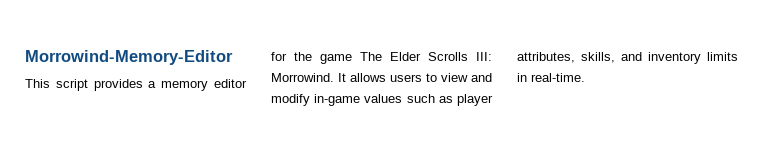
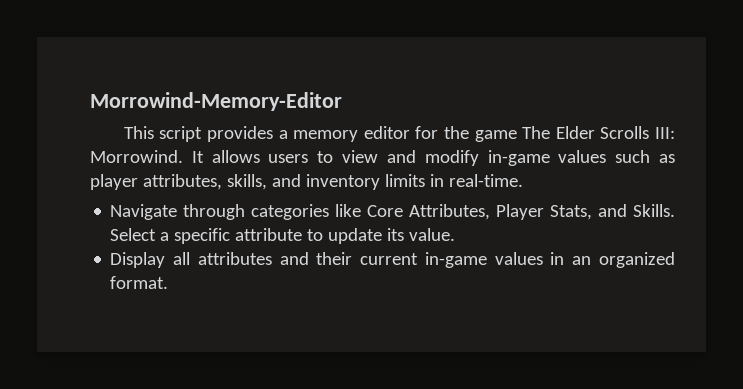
(585, 77) none -> [110,204,675,220] [110,228,456,244] [110,252,675,268] [110,276,169,289] // Navigate through categories like Core Attributes, Player Stats, and Skills. Select a specific attribute to update its value. // Display all attributes and their current in-game values in an organized format.

